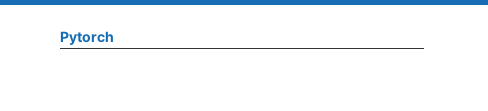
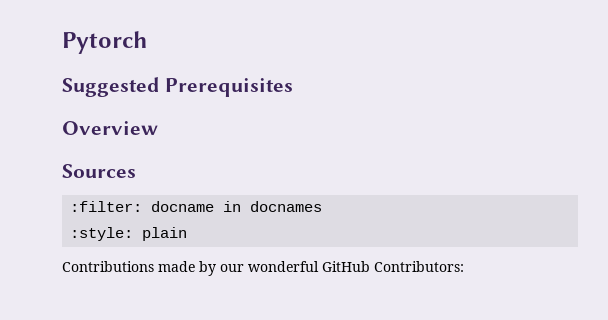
(114, 38) none -> [62,77,293,97] [62,121,158,135] [62,164,136,178] [70,201,323,212] [70,227,188,241] [62,261,464,276] // Suggested Prerequisites // Overview // Sources // :filter: docname in docnames // :style: plain // Contributions made by our wonderful GitHub Contributors:

